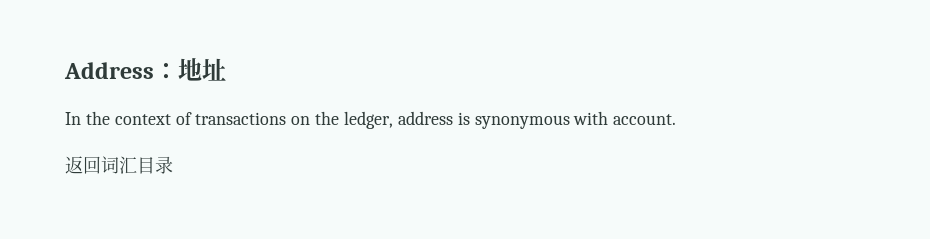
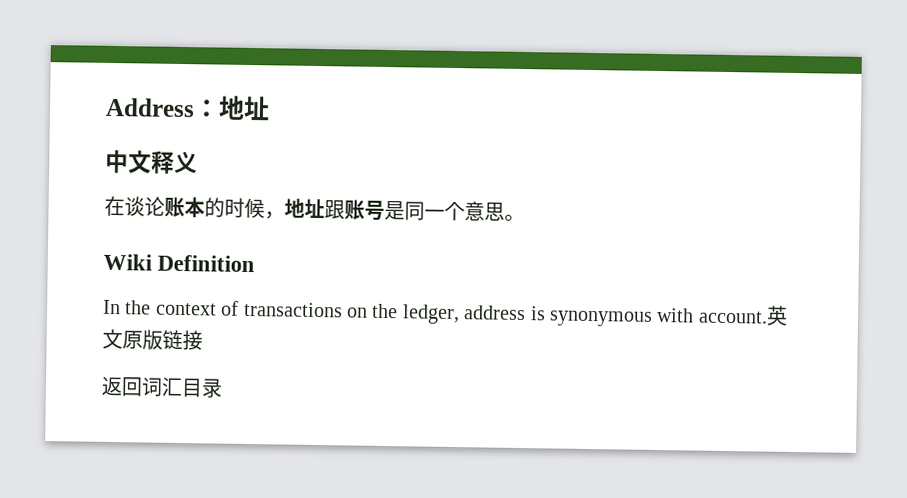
(226, 69) none -> [105,149,198,174] [104,195,525,223] [103,253,256,273] // 中文释义 // 在谈论账本的时候，地址跟账号是同一个意思。 // Wiki Definition
(677, 119) none -> [765,305,788,326] [102,328,203,351] 英文原版链接

